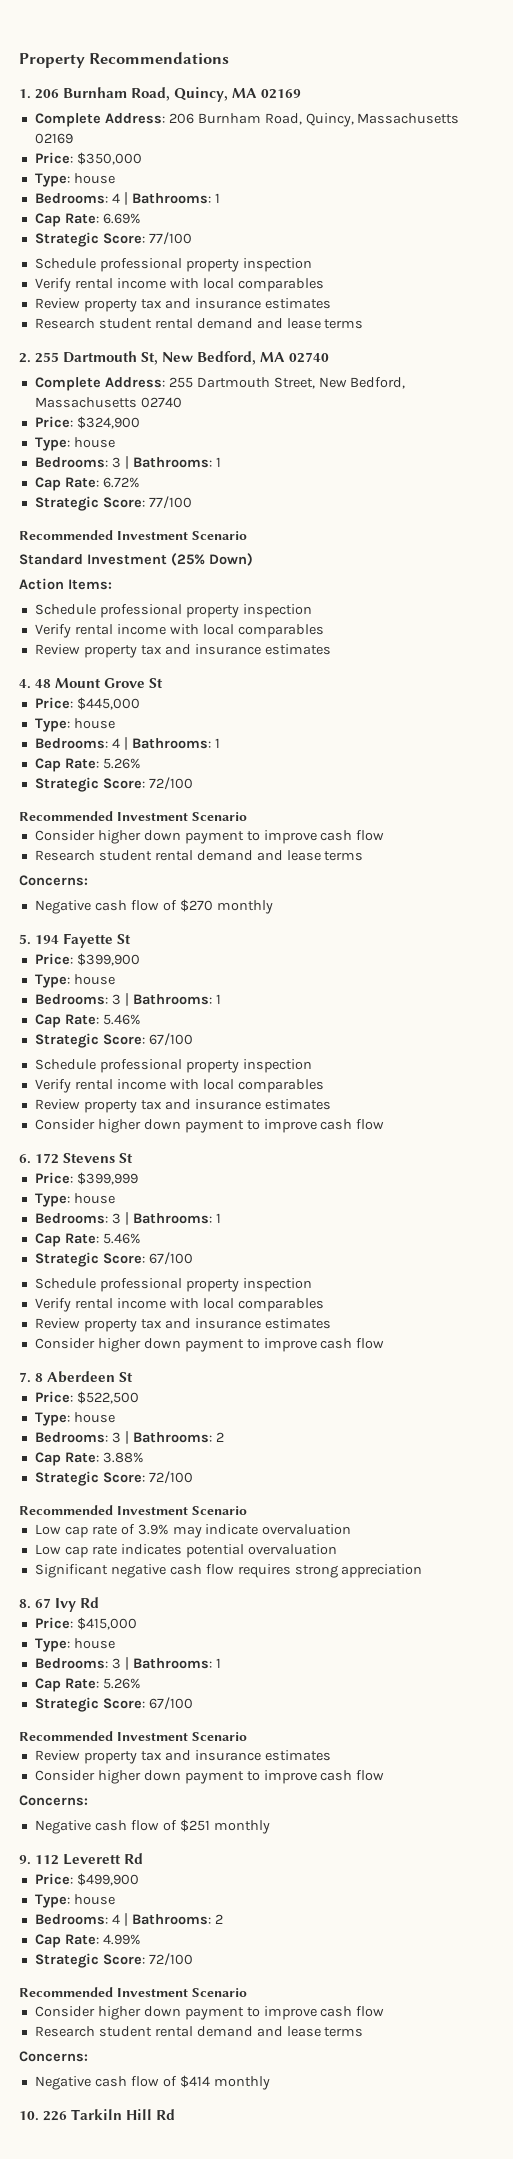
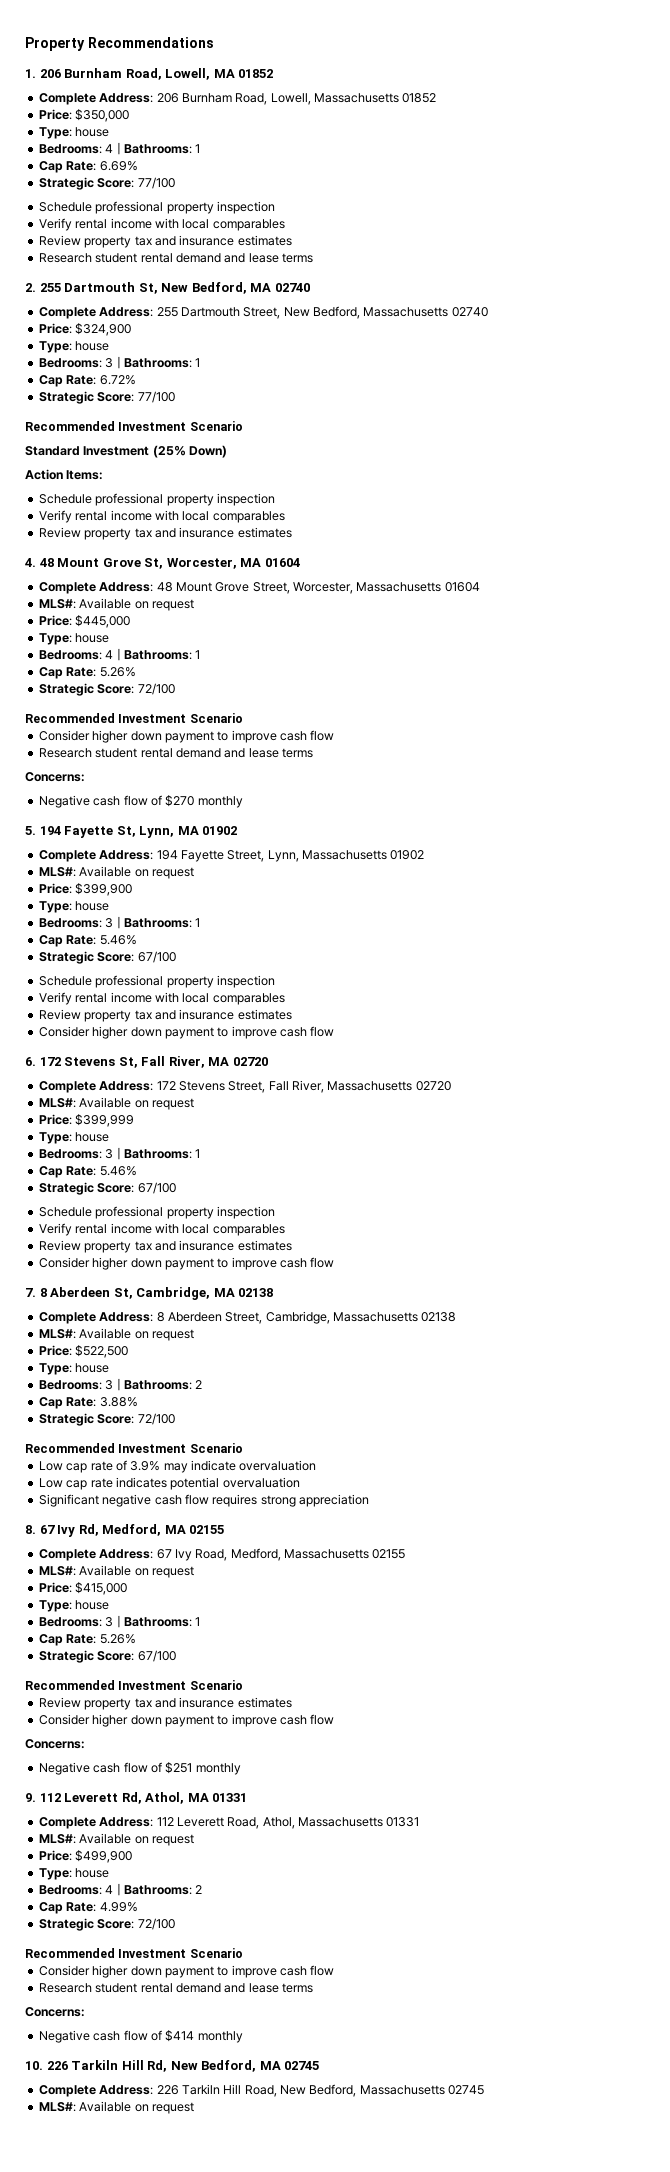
[174,87,302,102] Quincy, MA 02169 -> [165,68,274,80] Lowell, MA 01852
[305,113,460,127] [34,133,73,144] Quincy, Massachusetts 02169 -> [270,93,437,105] Lowell, Massachusetts 01852
[149,678,164,688] St -> [144,558,300,569] [38,582,480,594] [38,598,194,611] St, Worcester, MA 01604 // Complete Address: 48 Mount Grove Street, Worcester, Massachusetts 01604 // MLS#: Available on request
[117,934,132,944] St -> [116,826,238,838] [38,850,425,862] [38,866,194,879] St, Lynn, MA 01902 // Complete Address: 194 Fayette Street, Lynn, Massachusetts 01902 // MLS#: Available on request
[119,1153,134,1163] St -> [118,1056,268,1068] [38,1080,451,1093] [38,1097,194,1110] St, Fall River, MA 02720 // Complete Address: 172 Stevens Street, Fall River, Massachusetts 02720 // MLS#: Available on request
[119,1372,134,1382] St -> [113,1287,274,1300] [38,1311,457,1324] [38,1328,194,1341] St, Cambridge, MA 02138 // Complete Address: 8 Aberdeen Street, Cambridge, Massachusetts 02138 // MLS#: Available on request
[80,1597,100,1608] Rd -> [78,1524,225,1536] [38,1548,406,1561] [38,1565,194,1578] Rd, Medford, MA 02155 // Complete Address: 67 Ivy Road, Medford, Massachusetts 02155 // MLS#: Available on request
[124,1853,144,1864] Rd -> [121,1792,248,1804] [38,1817,420,1829] [38,1833,194,1846] Rd, Athol, MA 01331 // Complete Address: 112 Leverett Road, Athol, Massachusetts 01331 // MLS#: Available on request
[156,2109,176,2120] Rd -> [147,2060,320,2072] [38,2084,485,2097] [38,2101,194,2114] Rd, New Bedford, MA 02745 // Complete Address: 226 Tarkiln Hill Road, New Bedford, Massachusetts 02745 // MLS#: Available on request

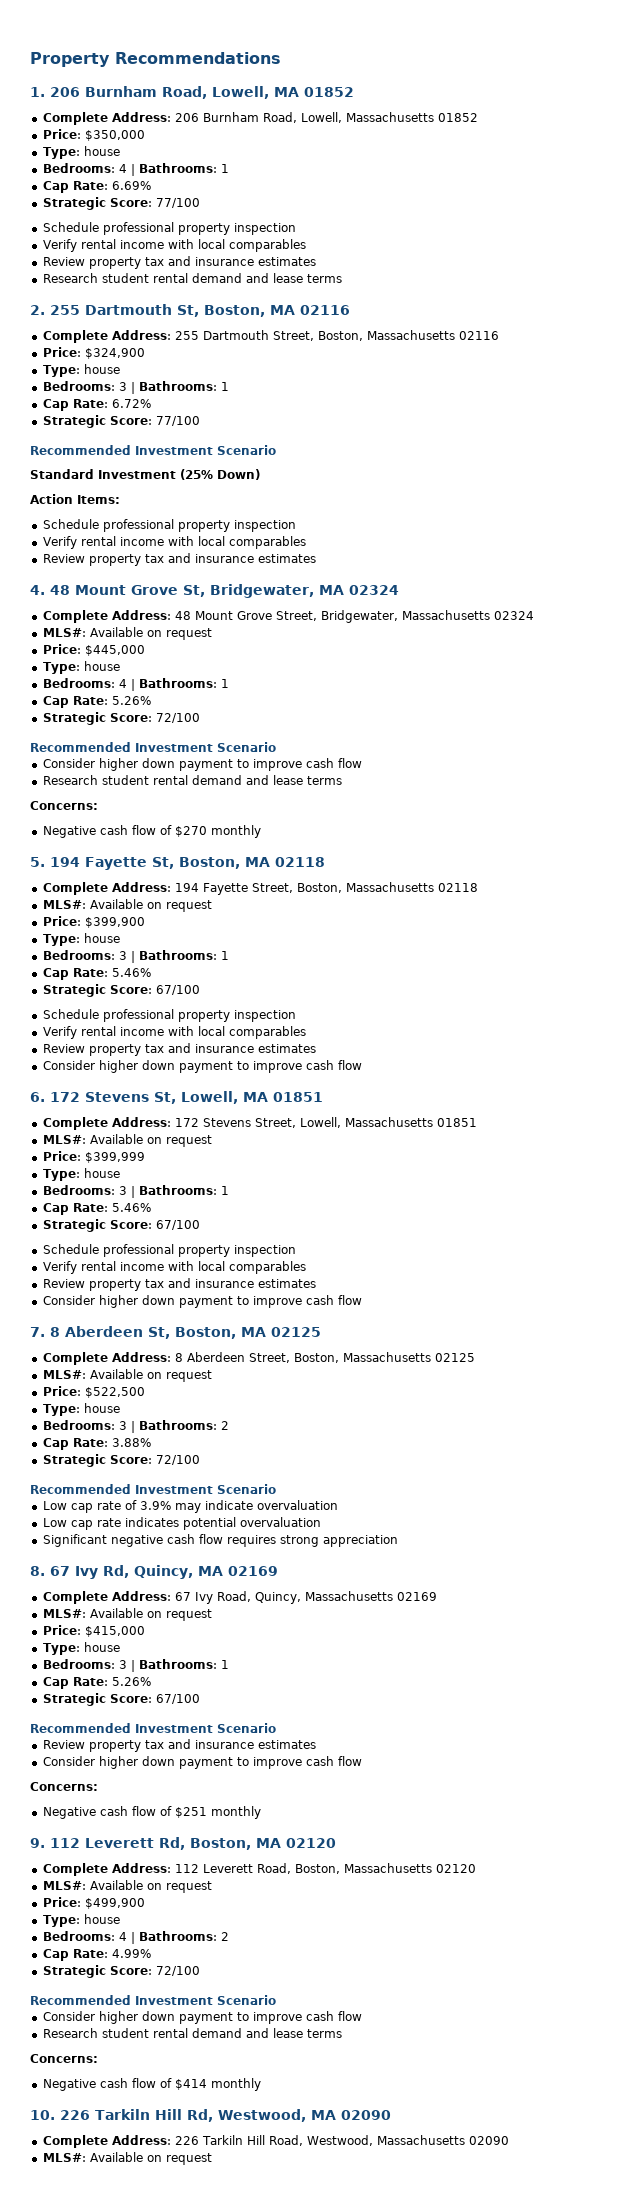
[161,282,310,294] New Bedford, MA 02740 -> [204,305,350,317] Boston, MA 02116
[283,306,488,319] New Bedford, Massachusetts 02740 -> [317,330,499,341] Boston, Massachusetts 02116
[166,558,300,569] Worcester, MA 01604 -> [210,584,399,598] Bridgewater, MA 02324
[293,582,480,594] Worcester, Massachusetts 01604 -> [320,610,534,623] Bridgewater, Massachusetts 02324
[139,826,238,838] Lynn, MA 01902 -> [179,857,325,869] Boston, MA 02118
[267,850,425,862] Lynn, Massachusetts 01902 -> [296,882,478,893] Boston, Massachusetts 02118
[141,1056,268,1068] Fall River, MA 02720 -> [181,1091,323,1104] Lowell, MA 01851
[268,1080,451,1093] Fall River, Massachusetts 02720 -> [299,1117,477,1128] Lowell, Massachusetts 01851
[136,1287,274,1300] Cambridge, MA 02138 -> [175,1327,321,1339] Boston, MA 02125
[265,1311,457,1324] Cambridge, Massachusetts 02138 -> [293,1352,475,1363] Boston, Massachusetts 02125
[102,1524,225,1536] Medford, MA 02155 -> [134,1565,278,1579] Quincy, MA 02169
[230,1548,406,1561] Medford, Massachusetts 02155 -> [254,1591,437,1604] Quincy, Massachusetts 02169
[145,1792,248,1804] Athol, MA 01331 -> [190,1838,336,1850] Boston, MA 02120
[262,1817,420,1829] Athol, Massachusetts 01331 -> [294,1863,476,1874] Boston, Massachusetts 02120
[170,2060,320,2072] New Bedford, MA 02745 -> [217,2109,391,2122] Westwood, MA 02090
[280,2084,485,2097] New Bedford, Massachusetts 02745 -> [306,2135,509,2146] Westwood, Massachusetts 02090

